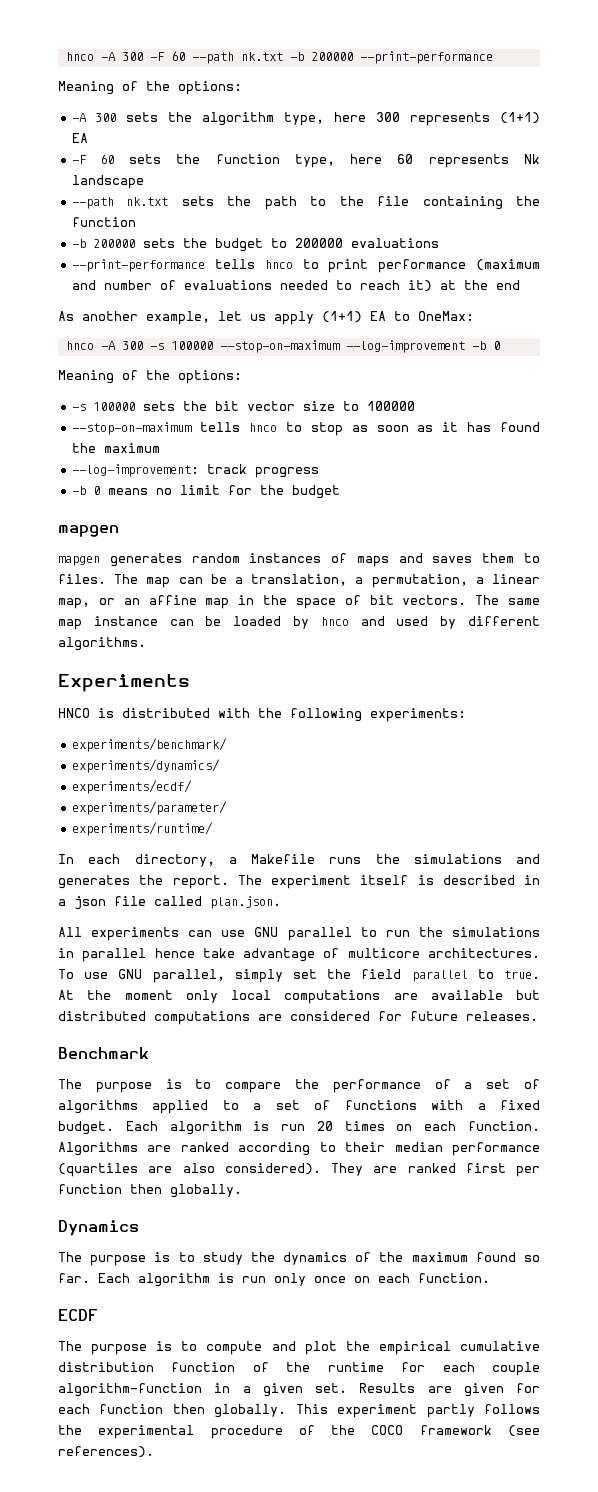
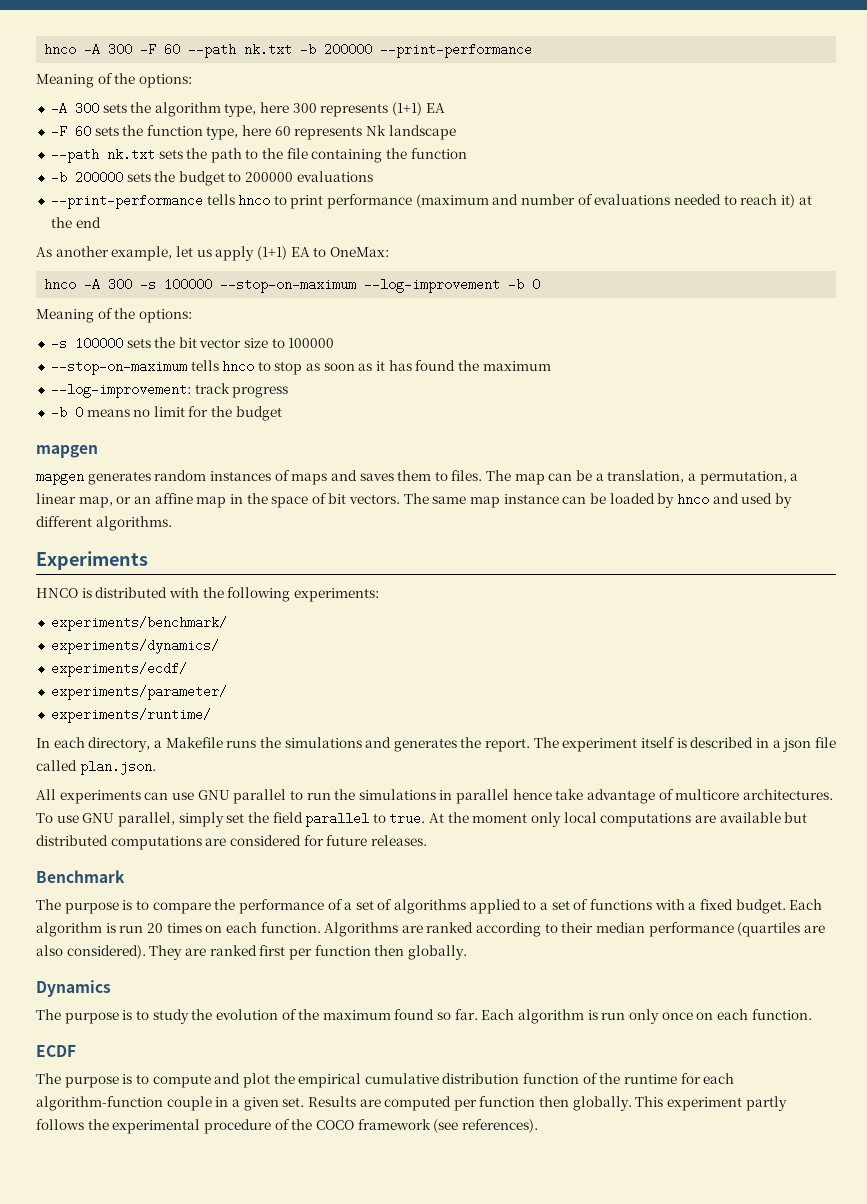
[283,1252,348,1265] dynamics -> [215,1009,278,1020] evolution
[492,1362,541,1376] [58,1383,202,1397] couple algorithm-function -> [36,1096,212,1111] algorithm-function couple
[463,1383,540,1397] [58,1404,90,1414] given for each -> [384,1096,477,1111] computed per

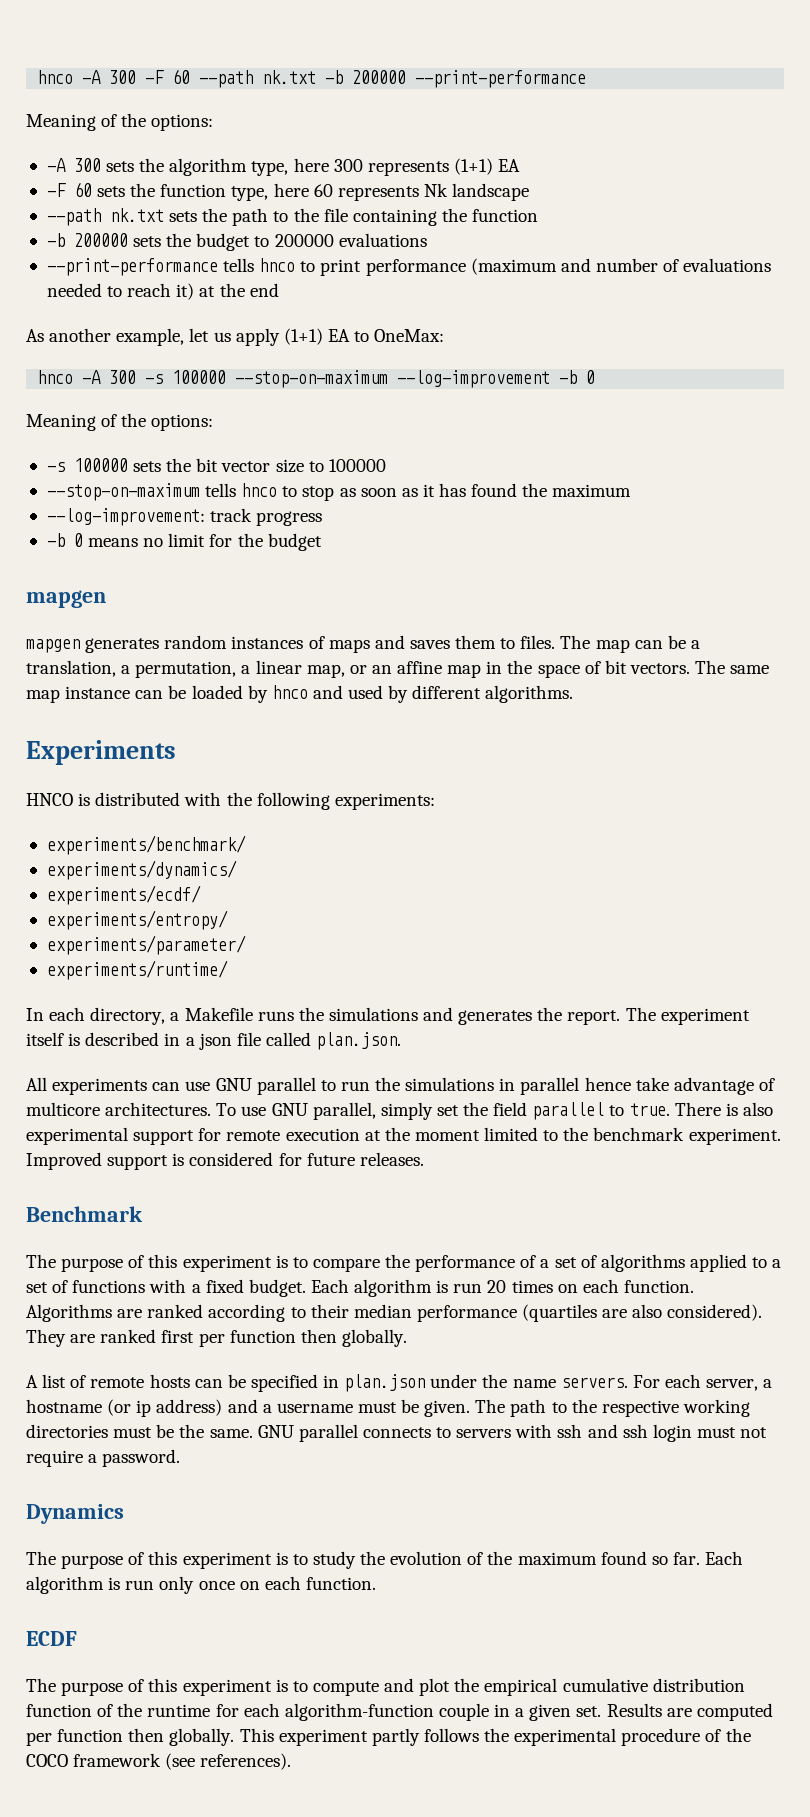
(187, 669) none -> [46,910,228,930] // experiments/entropy/
[429,812,808,827] [36,835,227,850] At the moment only local computations are available but distributed computations are -> [674,1102,773,1116] [26,1127,781,1145] [26,1152,185,1170] There is also experimental support for remote execution at the moment limited to the benchmark experiment. Improved support is
(119, 908) none -> [128,1254,272,1272] of this experiment
(467, 952) none -> [26,1374,773,1392] [26,1399,750,1417] [26,1424,768,1442] [26,1449,181,1467] // A list of remote hosts can be specified in plan.json under the name servers. For each server, a hostname (or ip address) and a username must be given. The path to the respective working directories must be the same. GNU parallel connects to servers with ssh and ssh login must not require a password.
(119, 1018) none -> [128,1551,272,1569] of this experiment
(119, 1082) none -> [128,1678,272,1696] of this experiment

